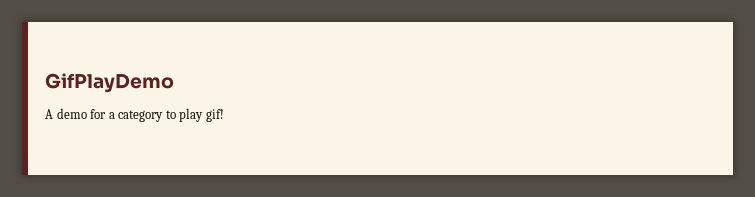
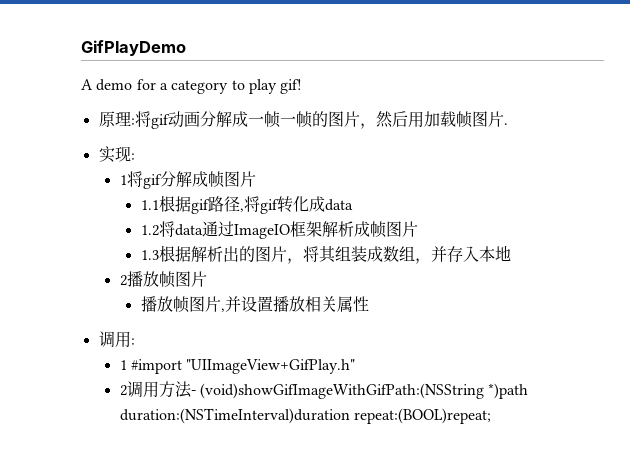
(224, 115) none -> [98,111,508,129] [98,146,135,163] [119,171,256,189] [140,195,353,214] [140,221,418,239] [140,245,511,264] [119,271,207,288] [140,296,369,313] [98,331,135,348] [119,359,356,374] [119,381,529,399] [119,408,491,424] // 原理:将gif动画分解成一帧一帧的图片，然后用加载帧图片. // 实现: // 1将gif分解成帧图片 // 1.1根据gif路径,将gif转化成data // 1.2将data通过ImageIO框架解析成帧图片 // 1.3根据解析出的图片，将其组装成数组，并存入本地 // 2播放帧图片 // 播放帧图片,并设置播放相关属性 // 调用: // 1 #import "UIImageView+GifPlay.h" // 2调用方法- (void)showGifImageWithGifPath:(NSString *)path duration:(NSTimeInterval)duration repeat:(BOOL)repeat;

